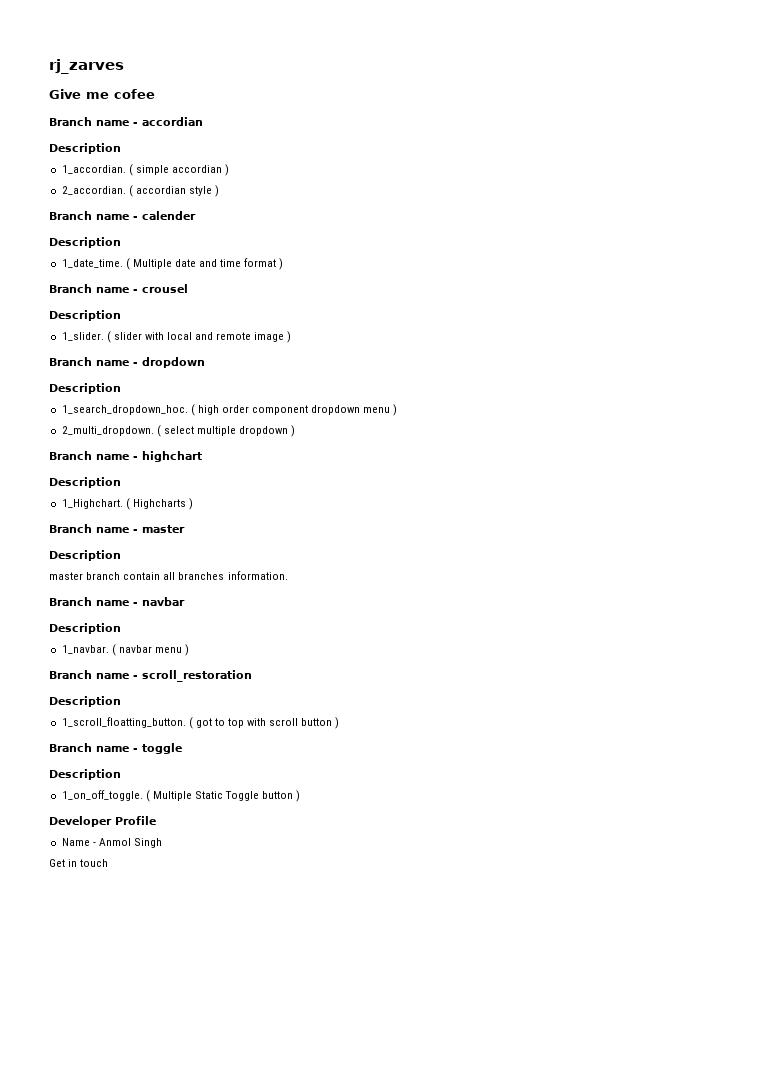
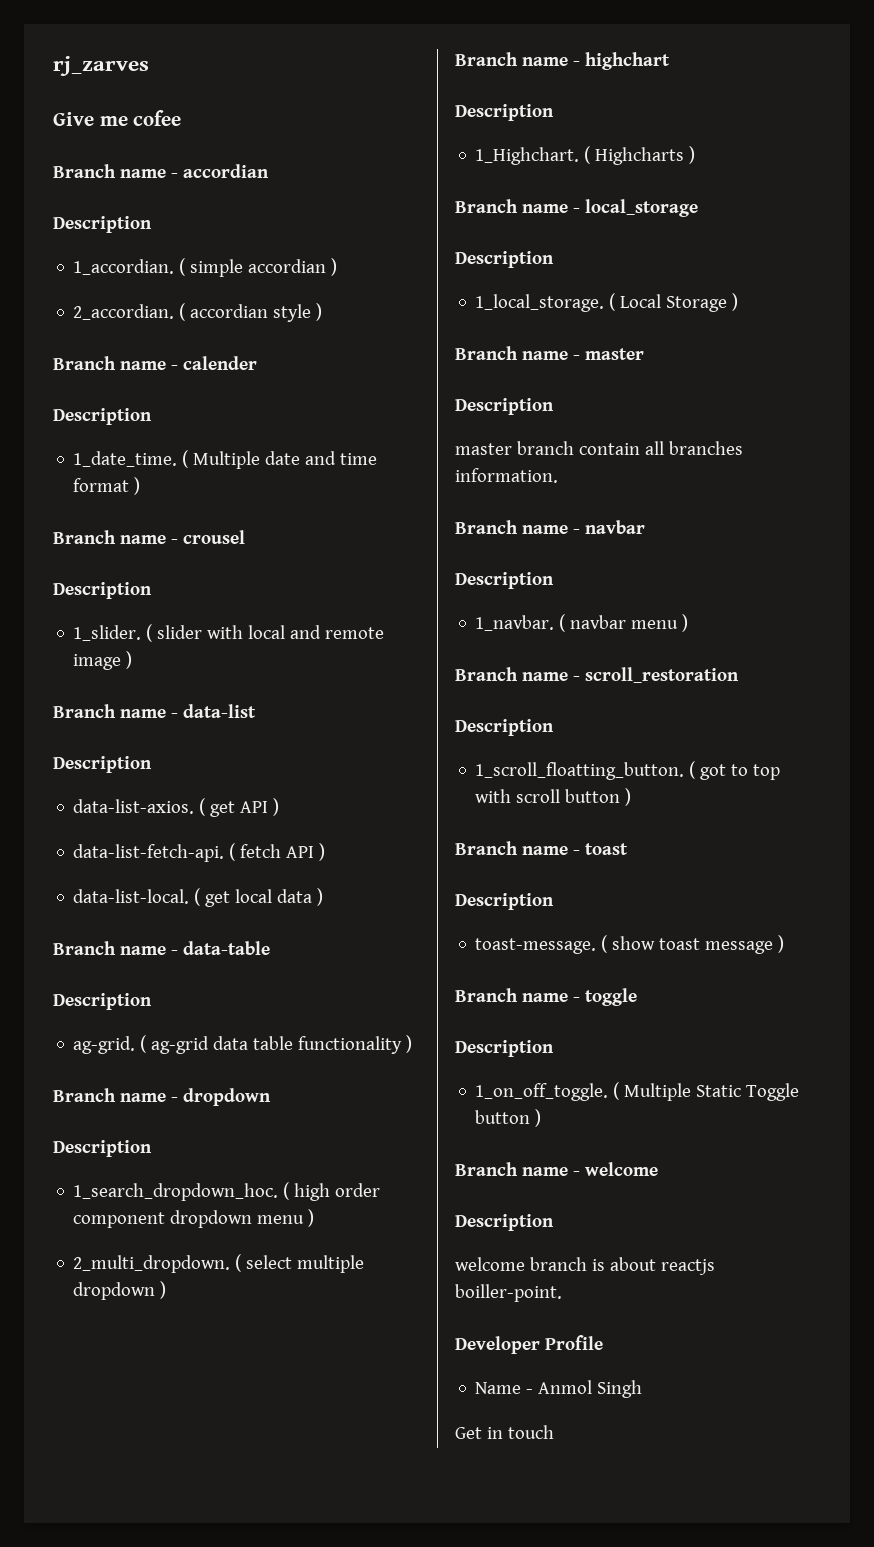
(292, 337) none -> [53,704,256,718] [53,756,152,773] [73,798,280,817] [73,843,326,862] [73,888,324,907] [53,941,270,955] [53,993,152,1010] [73,1035,413,1054] // Branch name - data-list // Description // data-list-axios. ( get API ) // data-list-fetch-api. ( fetch API ) // data-list-local. ( get local data ) // Branch name - data-table // Description // ag-grid. ( ag-grid data table functionality )
(193, 504) none -> [455,199,698,217] [455,251,554,268] [475,293,739,312] // Branch name - local_storage // Description // 1_local_storage. ( Local Storage )
(340, 723) none -> [455,841,628,855] [455,893,554,910] [475,935,785,954] // Branch name - toast // Description // toast-message. ( show toast message )
(301, 796) none -> [455,1162,658,1176] [455,1214,554,1231] [455,1257,715,1275] [455,1284,562,1302] // Branch name - welcome // Description // welcome branch is about reactjs boiller-point.

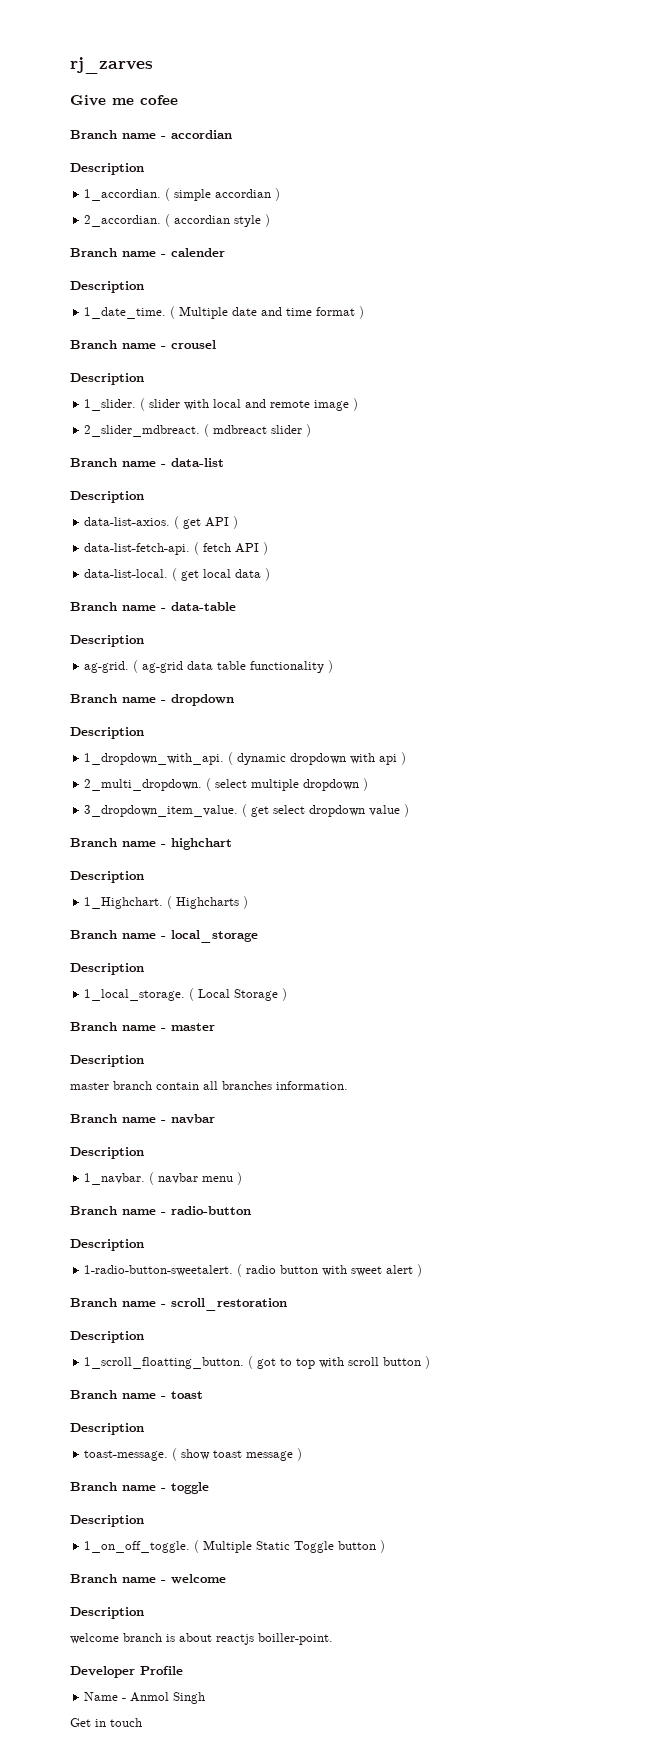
(133, 660) none -> [84,424,312,437] // 2_slider_mdbreact. ( mdbreact slider )
[73,1182,381,1201] [73,1210,305,1228] 1_search_dropdown_hoc. ( high order component dropdown menu -> [84,752,398,765] 1_dropdown_with_api. ( dynamic dropdown with api
(167, 1290) none -> [84,804,410,817] // 3_dropdown_item_value. ( get select dropdown value )
(689, 623) none -> [70,1206,251,1215] [70,1239,144,1251] [84,1264,423,1277] // Branch name - radio-button // Description // 1-radio-button-sweetalert. ( radio button with sweet alert )

